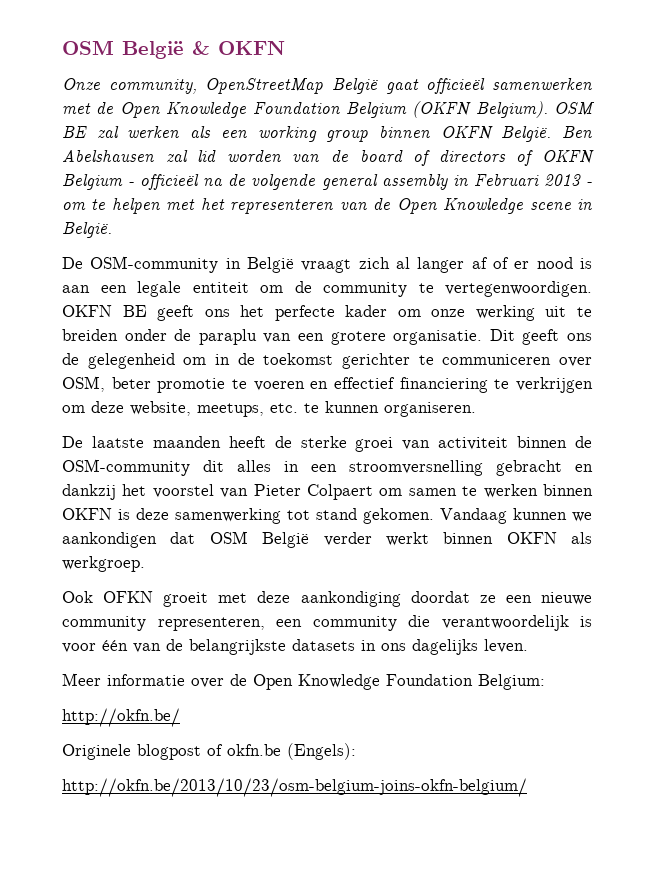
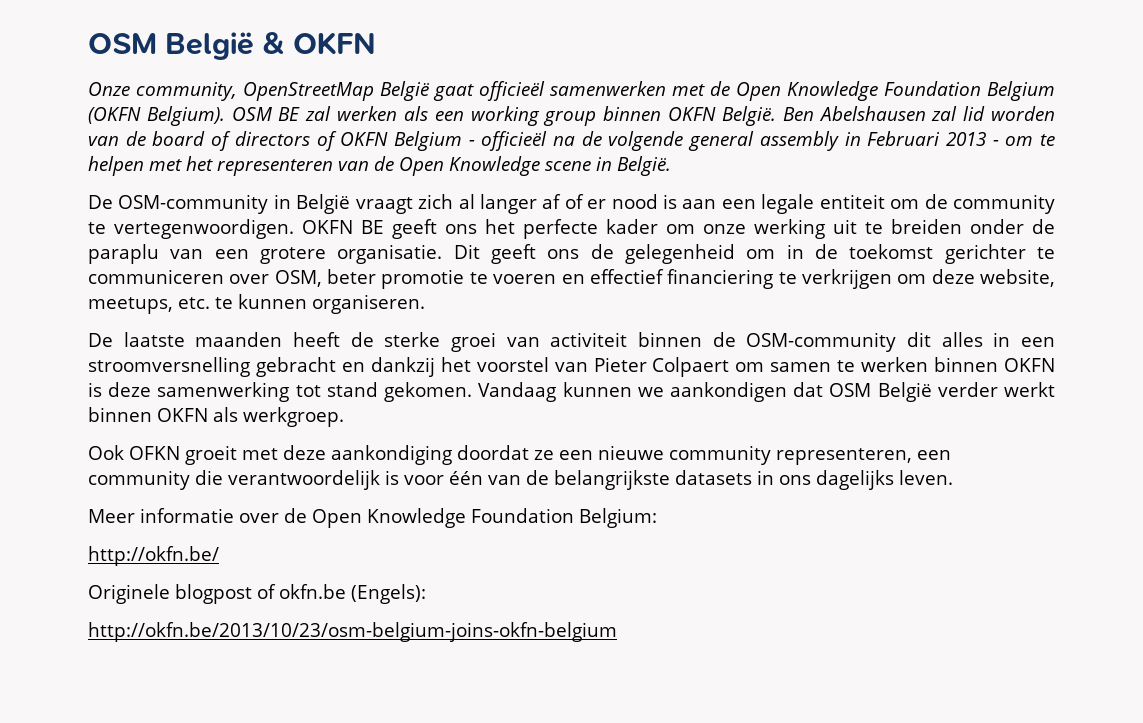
[62,778,527,797] http://okfn.be/2013/10/23/osm-belgium-joins-okfn-belgium/ -> [88,622,617,642] http://okfn.be/2013/10/23/osm-belgium-joins-okfn-belgium

